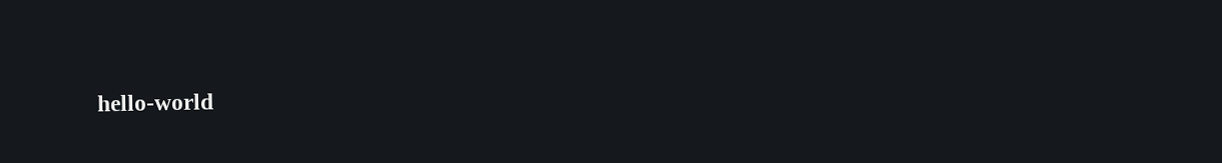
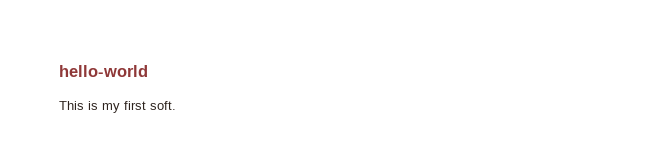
(214, 102) none -> [59,101,176,113] // This is my first soft.

